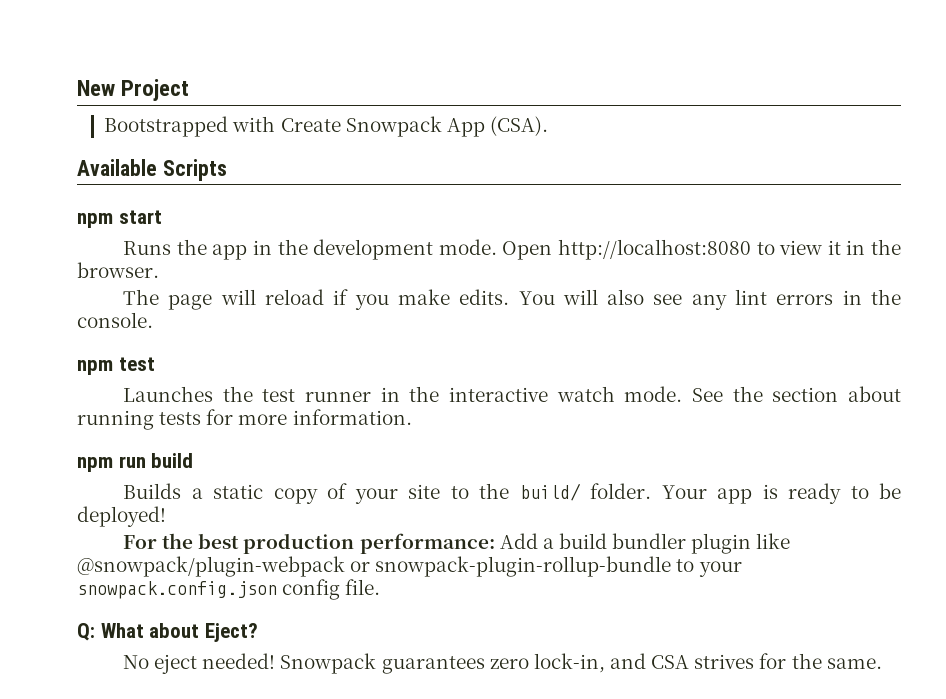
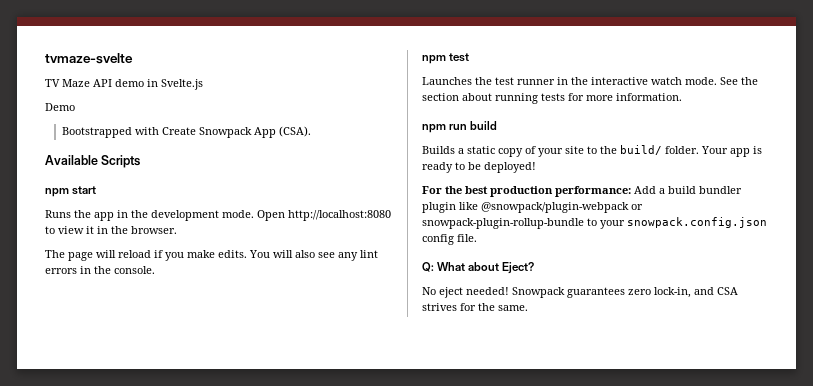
[77,79,190,101] New Project -> [45,53,133,64] [45,79,203,90] [45,103,75,111] tvmaze-svelte // TV Maze API demo in Svelte.js // Demo

